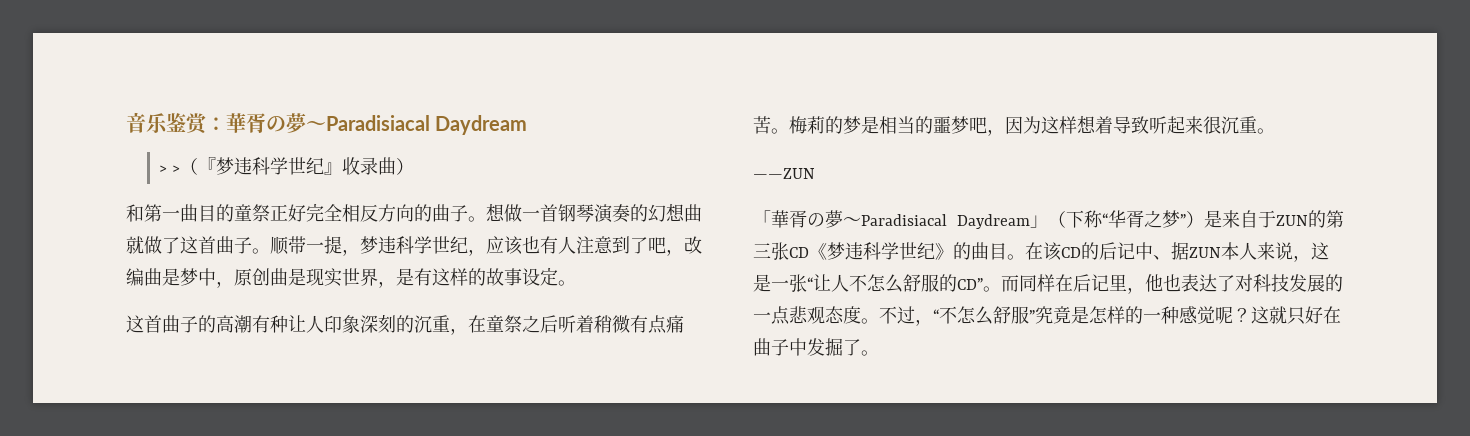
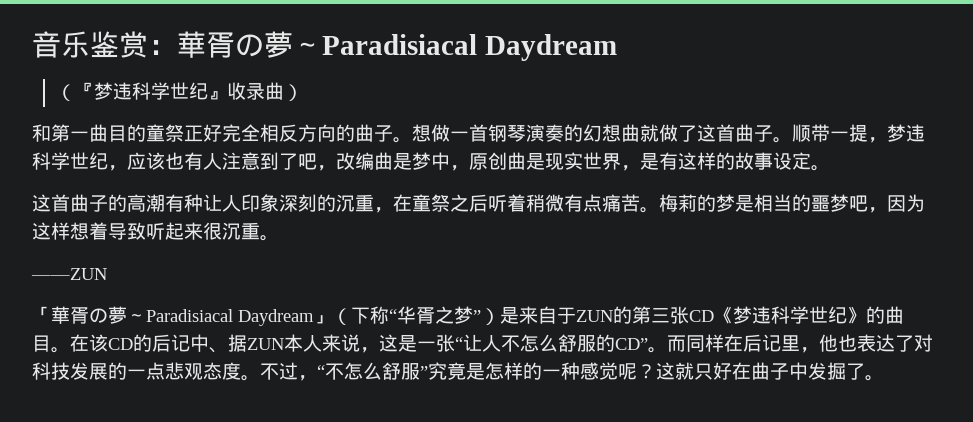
[159,165,181,173] > > -> (617, 47) none

